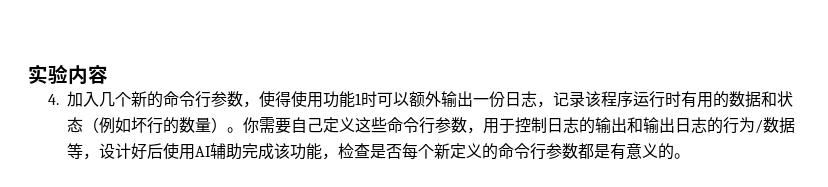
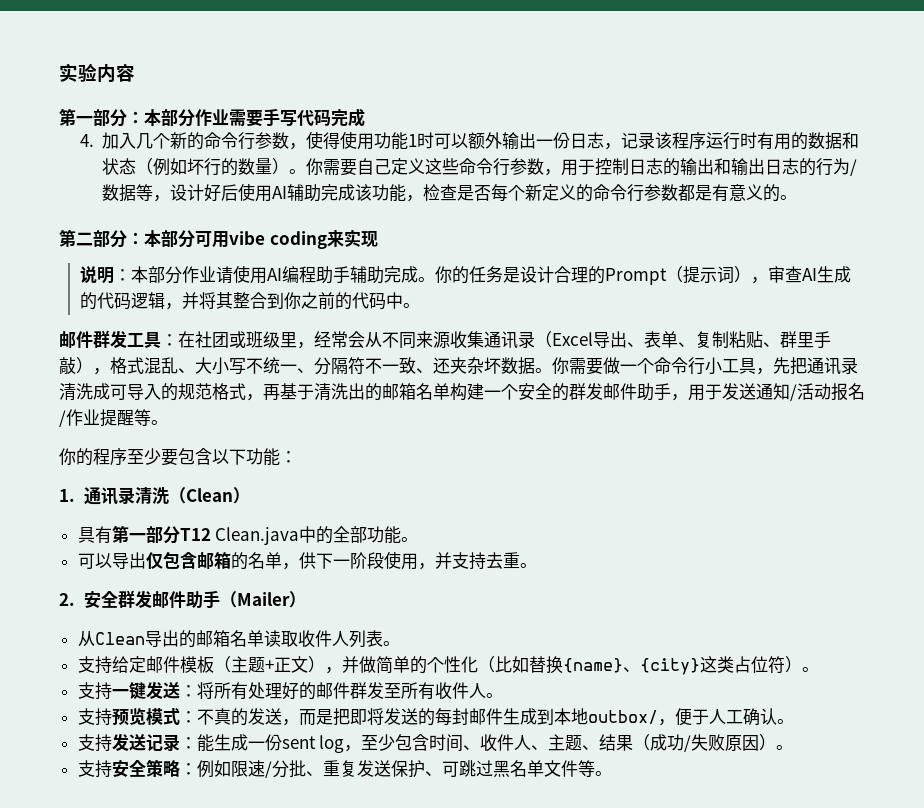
(108, 74) none -> [59,108,365,127] // 第一部分：本部分作业需要手写代码完成
(691, 156) none -> [59,229,378,249] [79,265,851,285] [79,292,420,310] [59,330,831,349] [59,357,858,375] [59,383,865,401] [59,409,168,427] [59,448,297,466] [59,487,250,505] [77,525,419,545] [77,551,537,570] [59,590,306,609] [77,630,400,648] [77,656,819,675] [77,681,503,700] [77,708,794,726] [77,733,794,753] [77,759,612,778] // 第二部分：本部分可用vibe coding来实现 // 说明：本部分作业请使用AI编程助手辅助完成。你的任务是设计合理的Prompt（提示词），审查AI生成的代码逻辑，并将其整合到你之前的代码中。 // 邮件群发工具：在社团或班级里，经常会从不同来源收集通讯录（Excel导出、表单、复制粘贴、群里手敲），格式混乱、大小写不统一、分隔符不一致、还夹杂坏数据。你需要做一个命令行小工具，先把通讯录清洗成可导入的规范格式，再基于清洗出的邮箱名单构建一个安全的群发邮件助手，用于发送通知/活动报名/作业提醒等。 // 你的程序至少要包含以下功能： // 1.通讯录清洗（Clean） // 具有第一部分T12 Clean.java中的全部功能。 // 可以导出仅包含邮箱的名单，供下一阶段使用，并支持去重。 // 2.安全群发邮件助手（Mailer） // 从Clean导出的邮箱名单读取收件人列表。 // 支持给定邮件模板（主题+正文），并做简单的个性化（比如替换{name}、{city}这类占位符）。 // 支持一键发送：将所有处理好的邮件群发至所有收件人。 // 支持预览模式：不真的发送，而是把即将发送的每封邮件生成到本地outbox/，便于人工确认。 // 支持发送记录：能生成一份sent log，至少包含时间、收件人、主题、结果（成功/失败原因）。 // 支持安全策略：例如限速/分批、重复发送保护、可跳过黑名单文件等。

